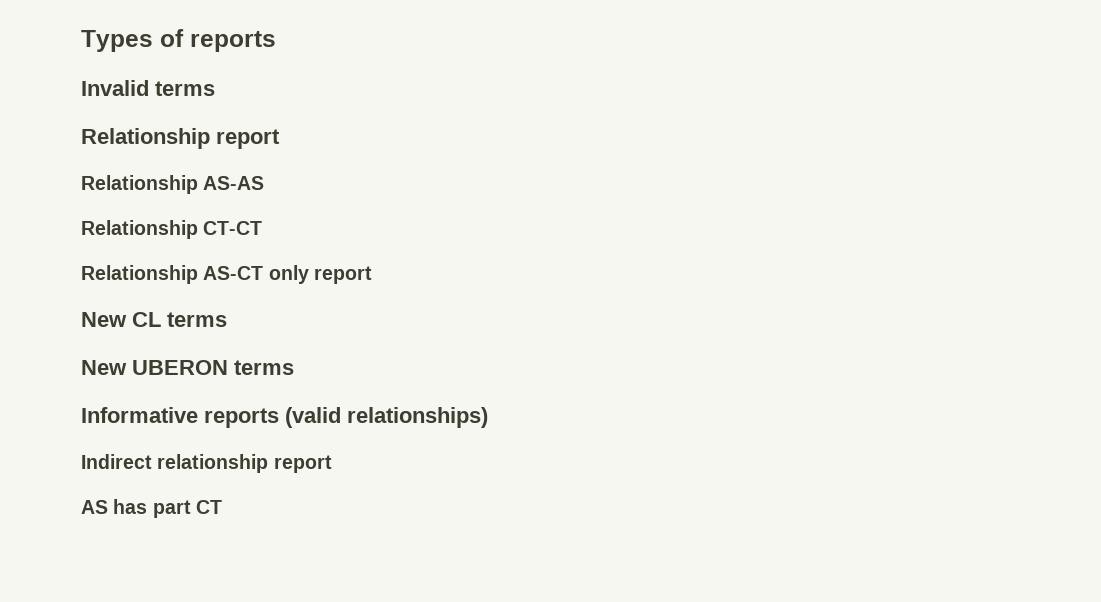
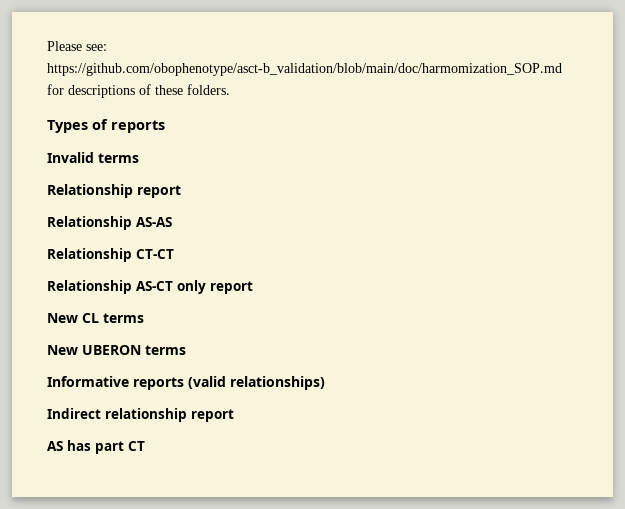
(81, 41) none -> [47,41,107,51] [47,63,562,76] [47,84,230,98] Please see: https://github.com/obophenotype/asct-b_validation/blob/main/doc/harmomization_SOP.md for descriptions of these folders. //

